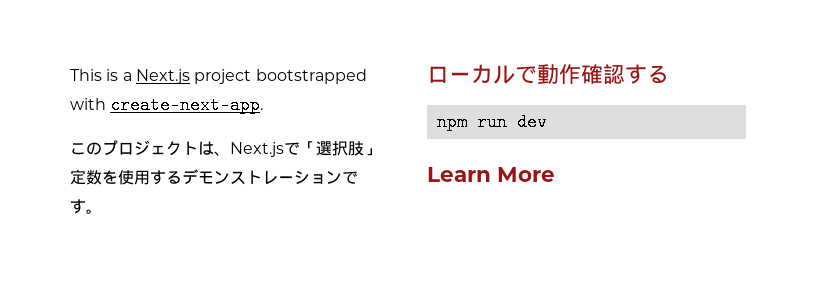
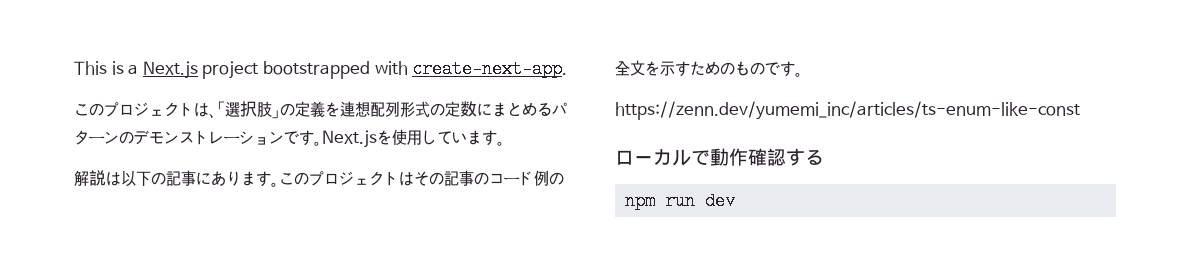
[230,142,300,157] Next.jsで -> (217, 116) none
[70,169,182,185] 定数を使用する -> [280,101,567,118] [74,130,134,145] の定義を連想配列形式の定数にまとめるパターンの
(102, 211) none -> [322,129,505,148] [74,170,564,187] [615,60,803,77] [615,101,1080,120] Next.jsを使用しています。 // 解説は以下の記事にあります。このプロジェクトはその記事のコード例の全文を示すためのものです。 // https://zenn.dev/yumemi_inc/articles/ts-enum-like-const
[427,167,555,182] // Learn More -> (736, 201) none

